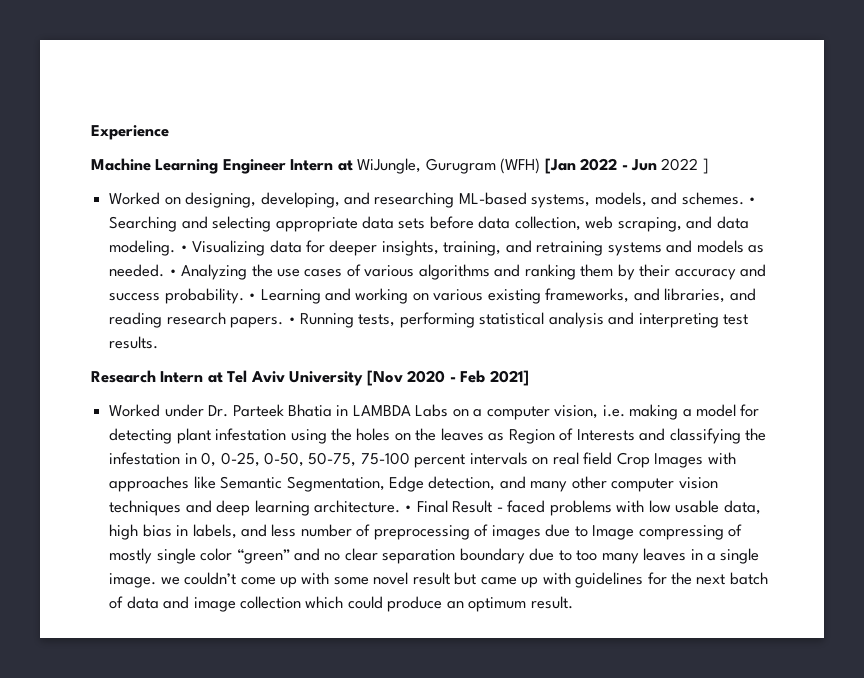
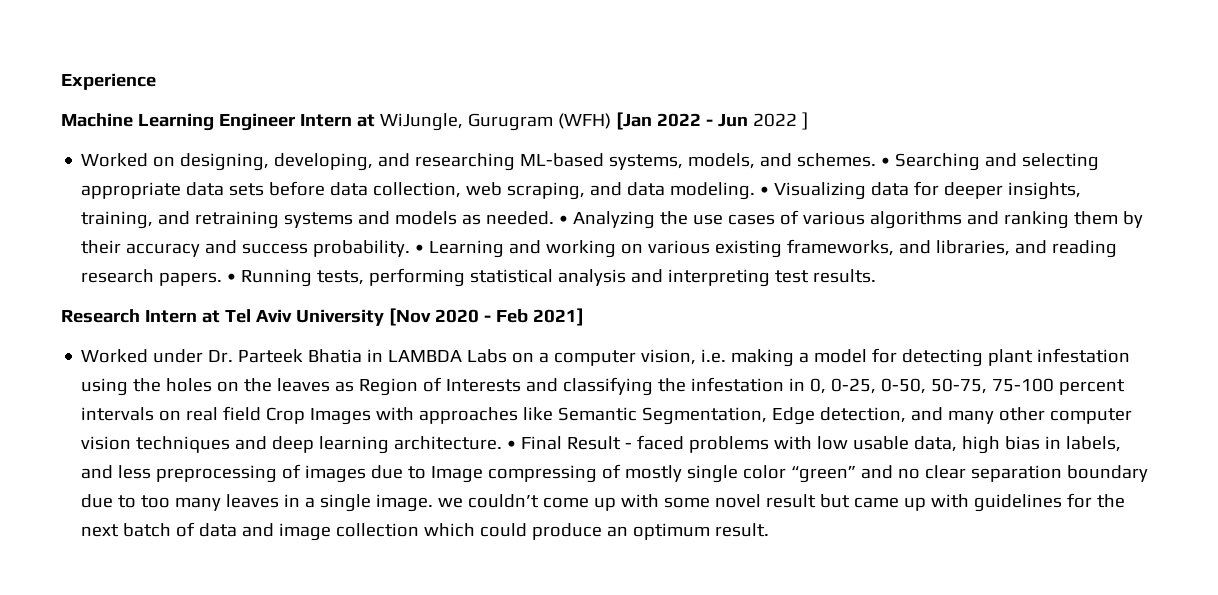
[300,524,371,537] number of -> (152, 472) none

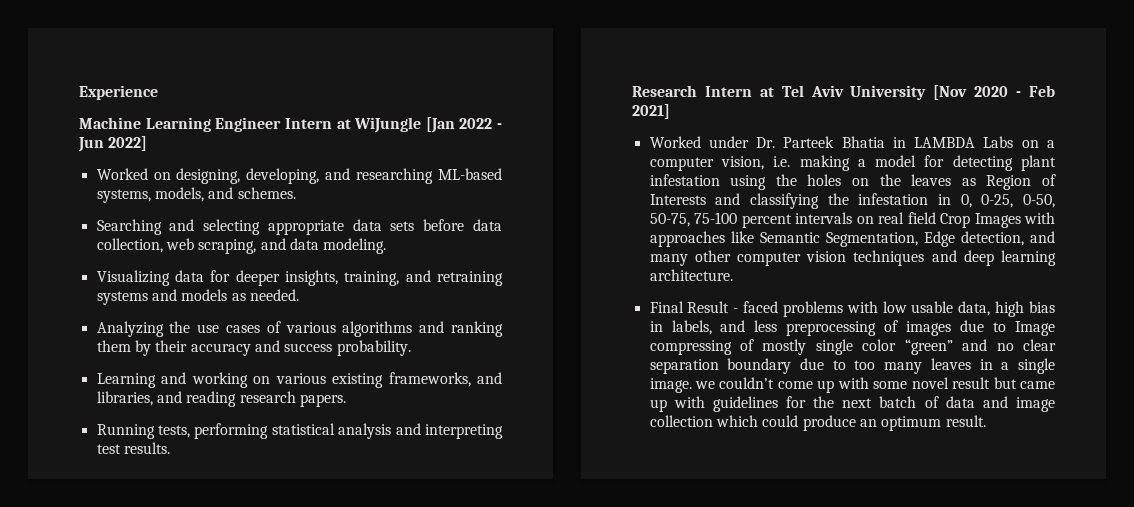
[379,113,611,131] WiJungle, Gurugram (WFH) -> [354,117,422,133] WiJungle
[752,112,808,130] 2022 ] -> [108,136,148,151] 2022]
[881,157,891,166] • -> (296, 193) //
[760,186,770,195] • -> (387, 246) //
[559,215,569,224] • -> (299, 295) //
[415,244,425,253] • -> (411, 348) //
[227,273,237,282] • -> (346, 400) //
[507,440,517,449] • -> (733, 275) //

